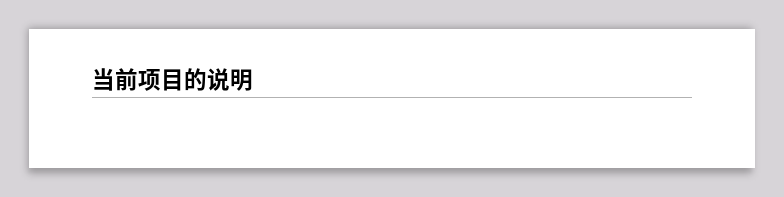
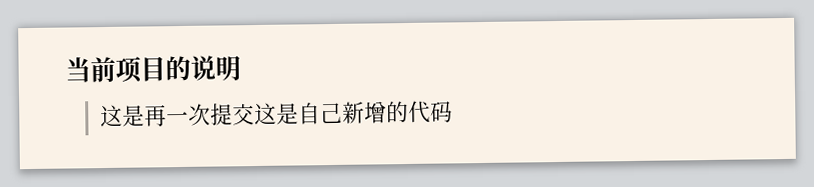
(253, 80) none -> [99,100,453,128] // 这是再一次提交这是自己新增的代码

